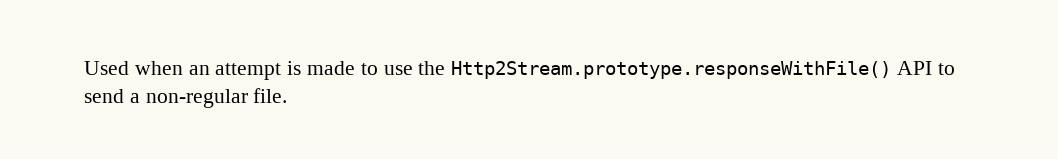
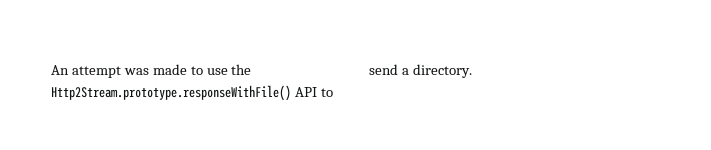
[84,61,302,80] Used when an attempt is -> [51,65,149,78] An attempt was
[145,88,288,108] non-regular file. -> [412,64,472,78] directory.

